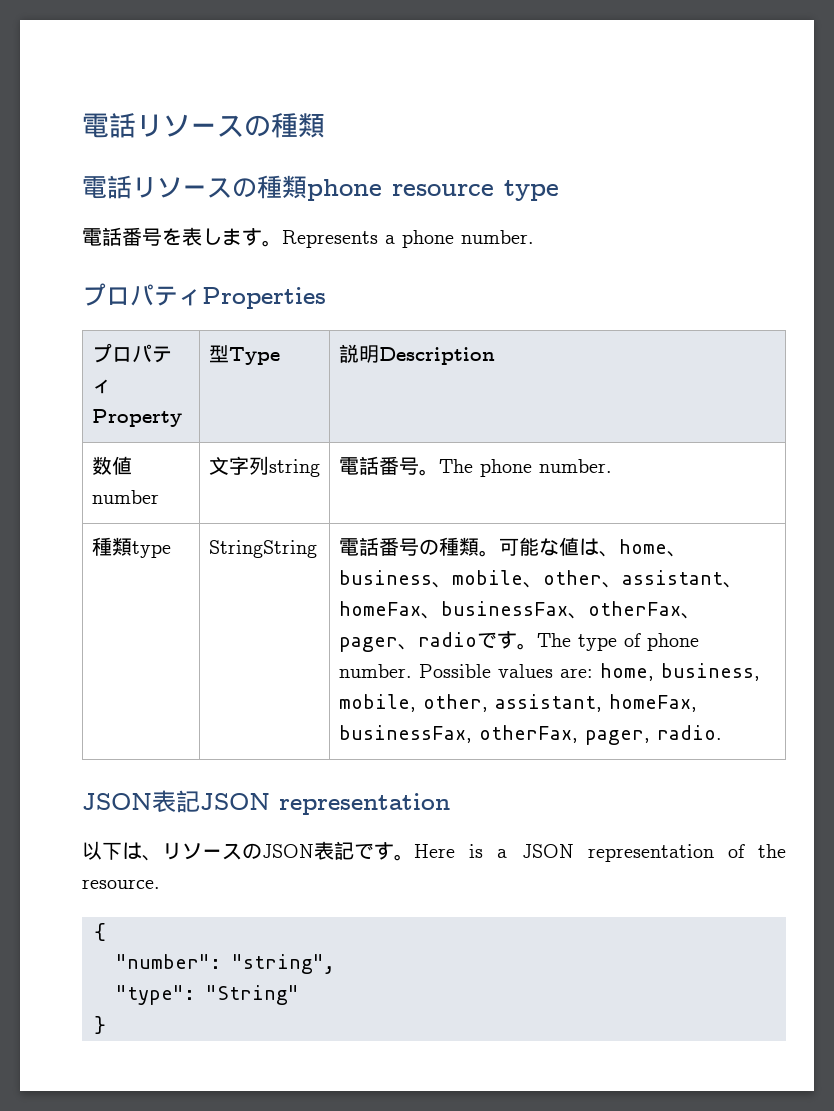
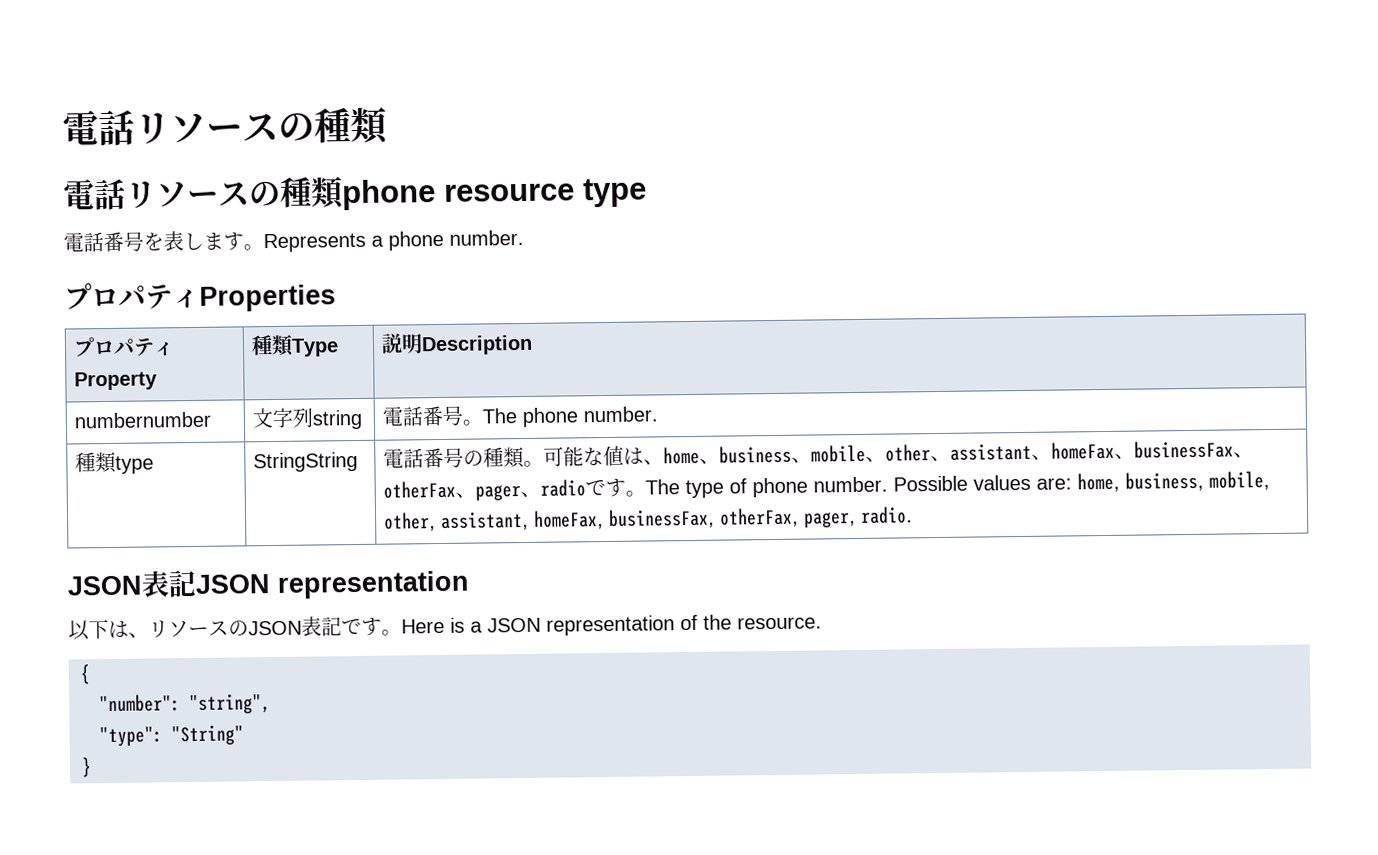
[208,345,229,363] 型 -> [250,334,294,357] 種類
[91,456,132,475] [91,490,159,504] 数値number -> [73,411,211,429] numbernumber

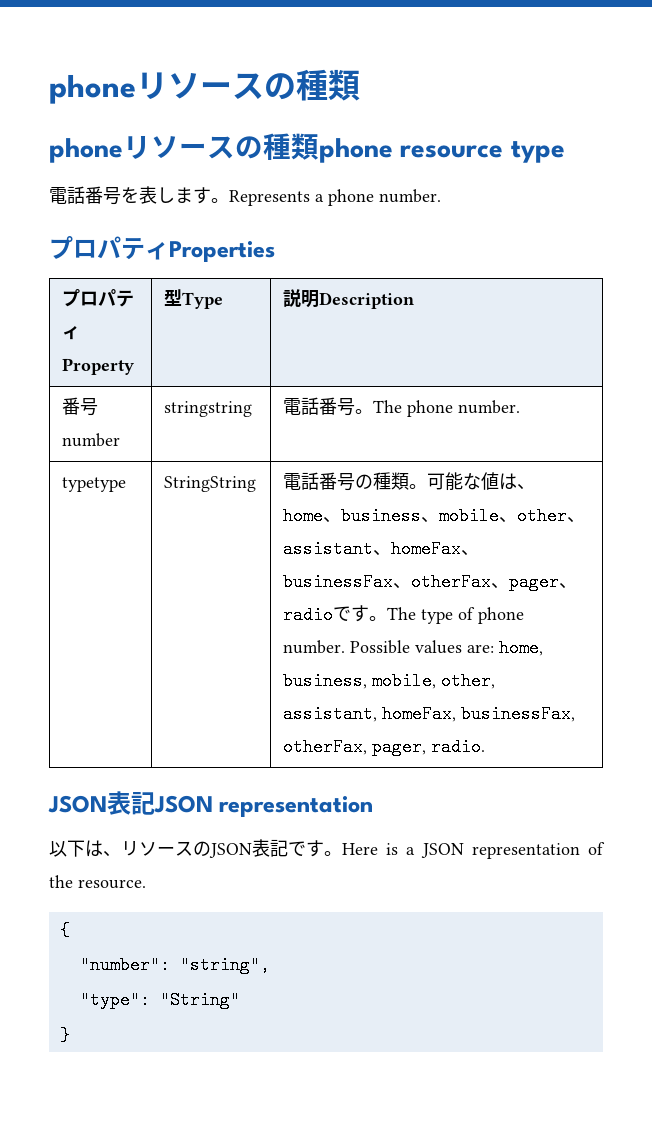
[62,109,135,147] 電話 -> [49,74,136,104] phone
[62,178,126,211] 電話 -> [49,138,123,163] phone
[250,334,294,357] 種類 -> [164,289,183,306] 型
[73,411,211,429] [251,407,362,430] numbernumber | 文字列string -> [62,397,99,416] [62,433,121,447] [164,401,253,417] 番号number | stringstring
[74,451,154,474] 種類type -> [62,477,127,492] typetype

